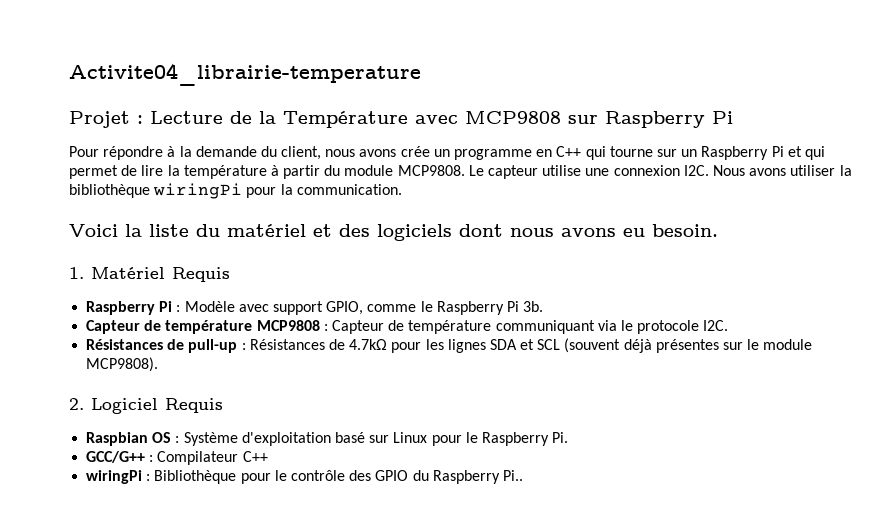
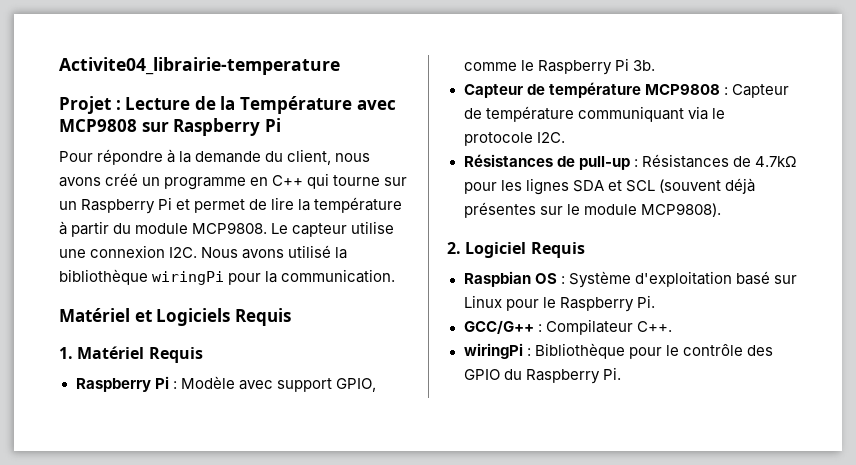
[400,146,430,157] crée -> [105,173,139,186] créé
[804,146,825,160] qui -> (191, 204) none
[790,165,836,176] utiliser -> [288,245,332,258] utilisé
[69,224,718,241] Voici la liste du matériel et des logiciels dont nous avons eu besoin. -> [59,308,291,326] Matériel et Logiciels Requis
[242,451,268,462] C++ -> [636,321,672,332] C++.
[502,470,523,481] Pi.. -> [602,367,621,380] Pi.

